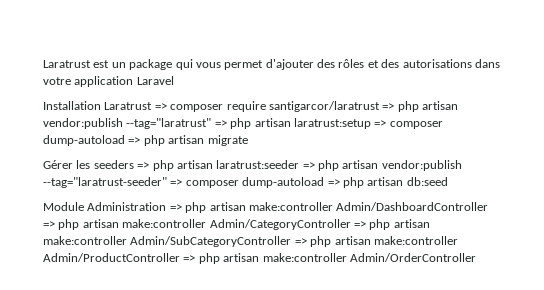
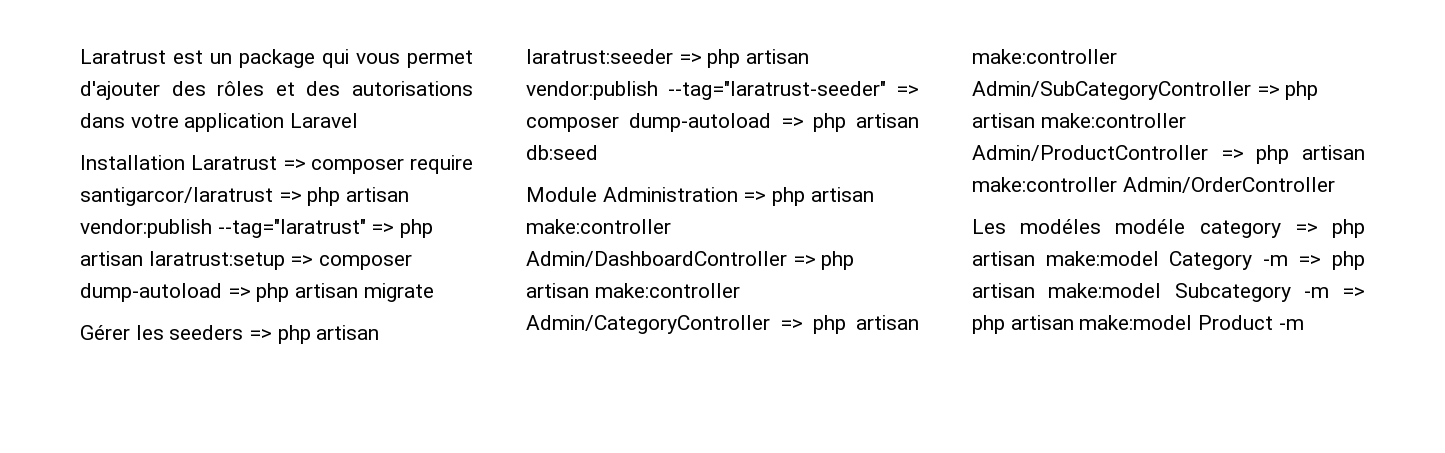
(476, 257) none -> [972,219,1365,238] [972,251,1365,270] [972,283,1365,302] [972,315,1304,334] // Les modéles modéle category => php artisan make:model Category -m => php artisan make:model Subcategory -m => php artisan make:model Product -m

